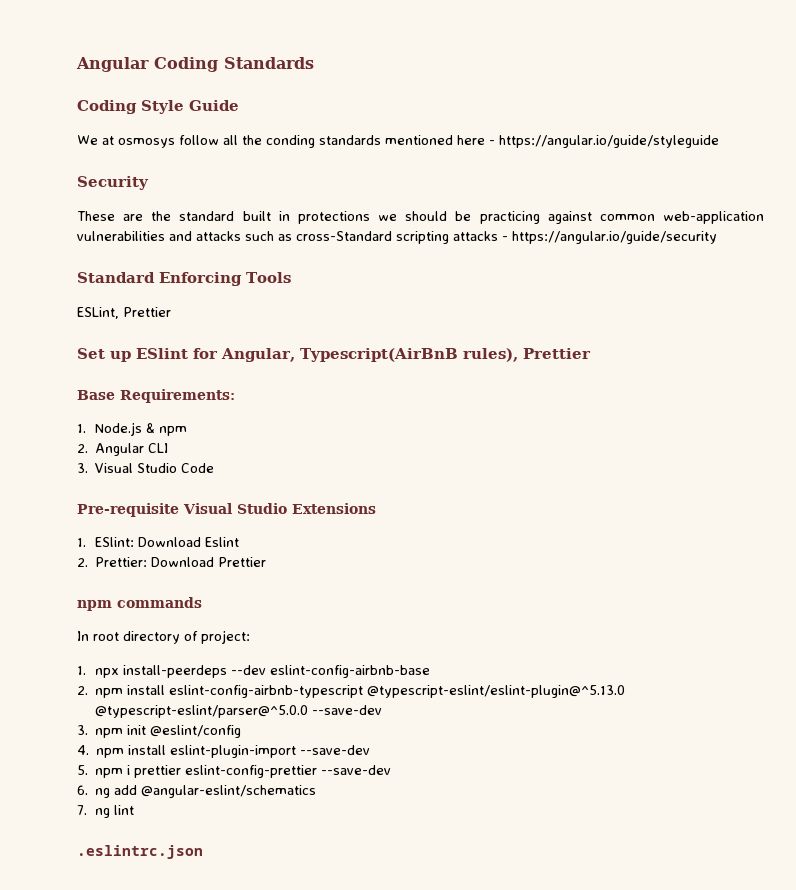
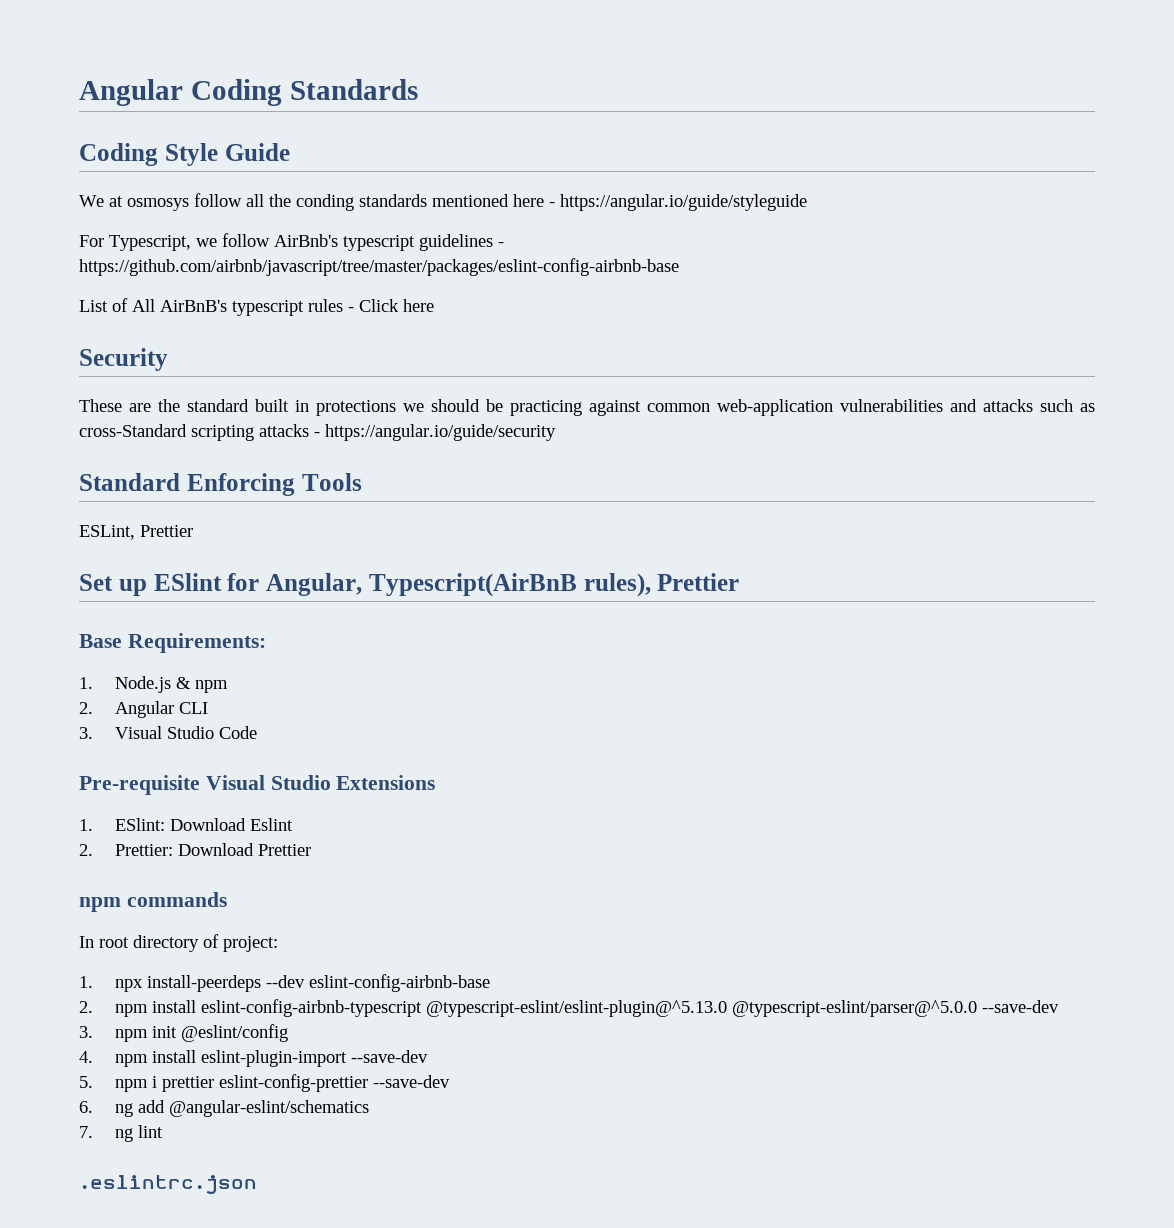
(719, 141) none -> [79,233,504,251] [79,258,679,276] [79,298,434,316] // For Typescript, we follow AirBnb's typescript guidelines - https://github.com/airbnb/javascript/tree/master/packages/eslint-config-airbnb-base // List of All AirBnB's typescript rules - Click here

